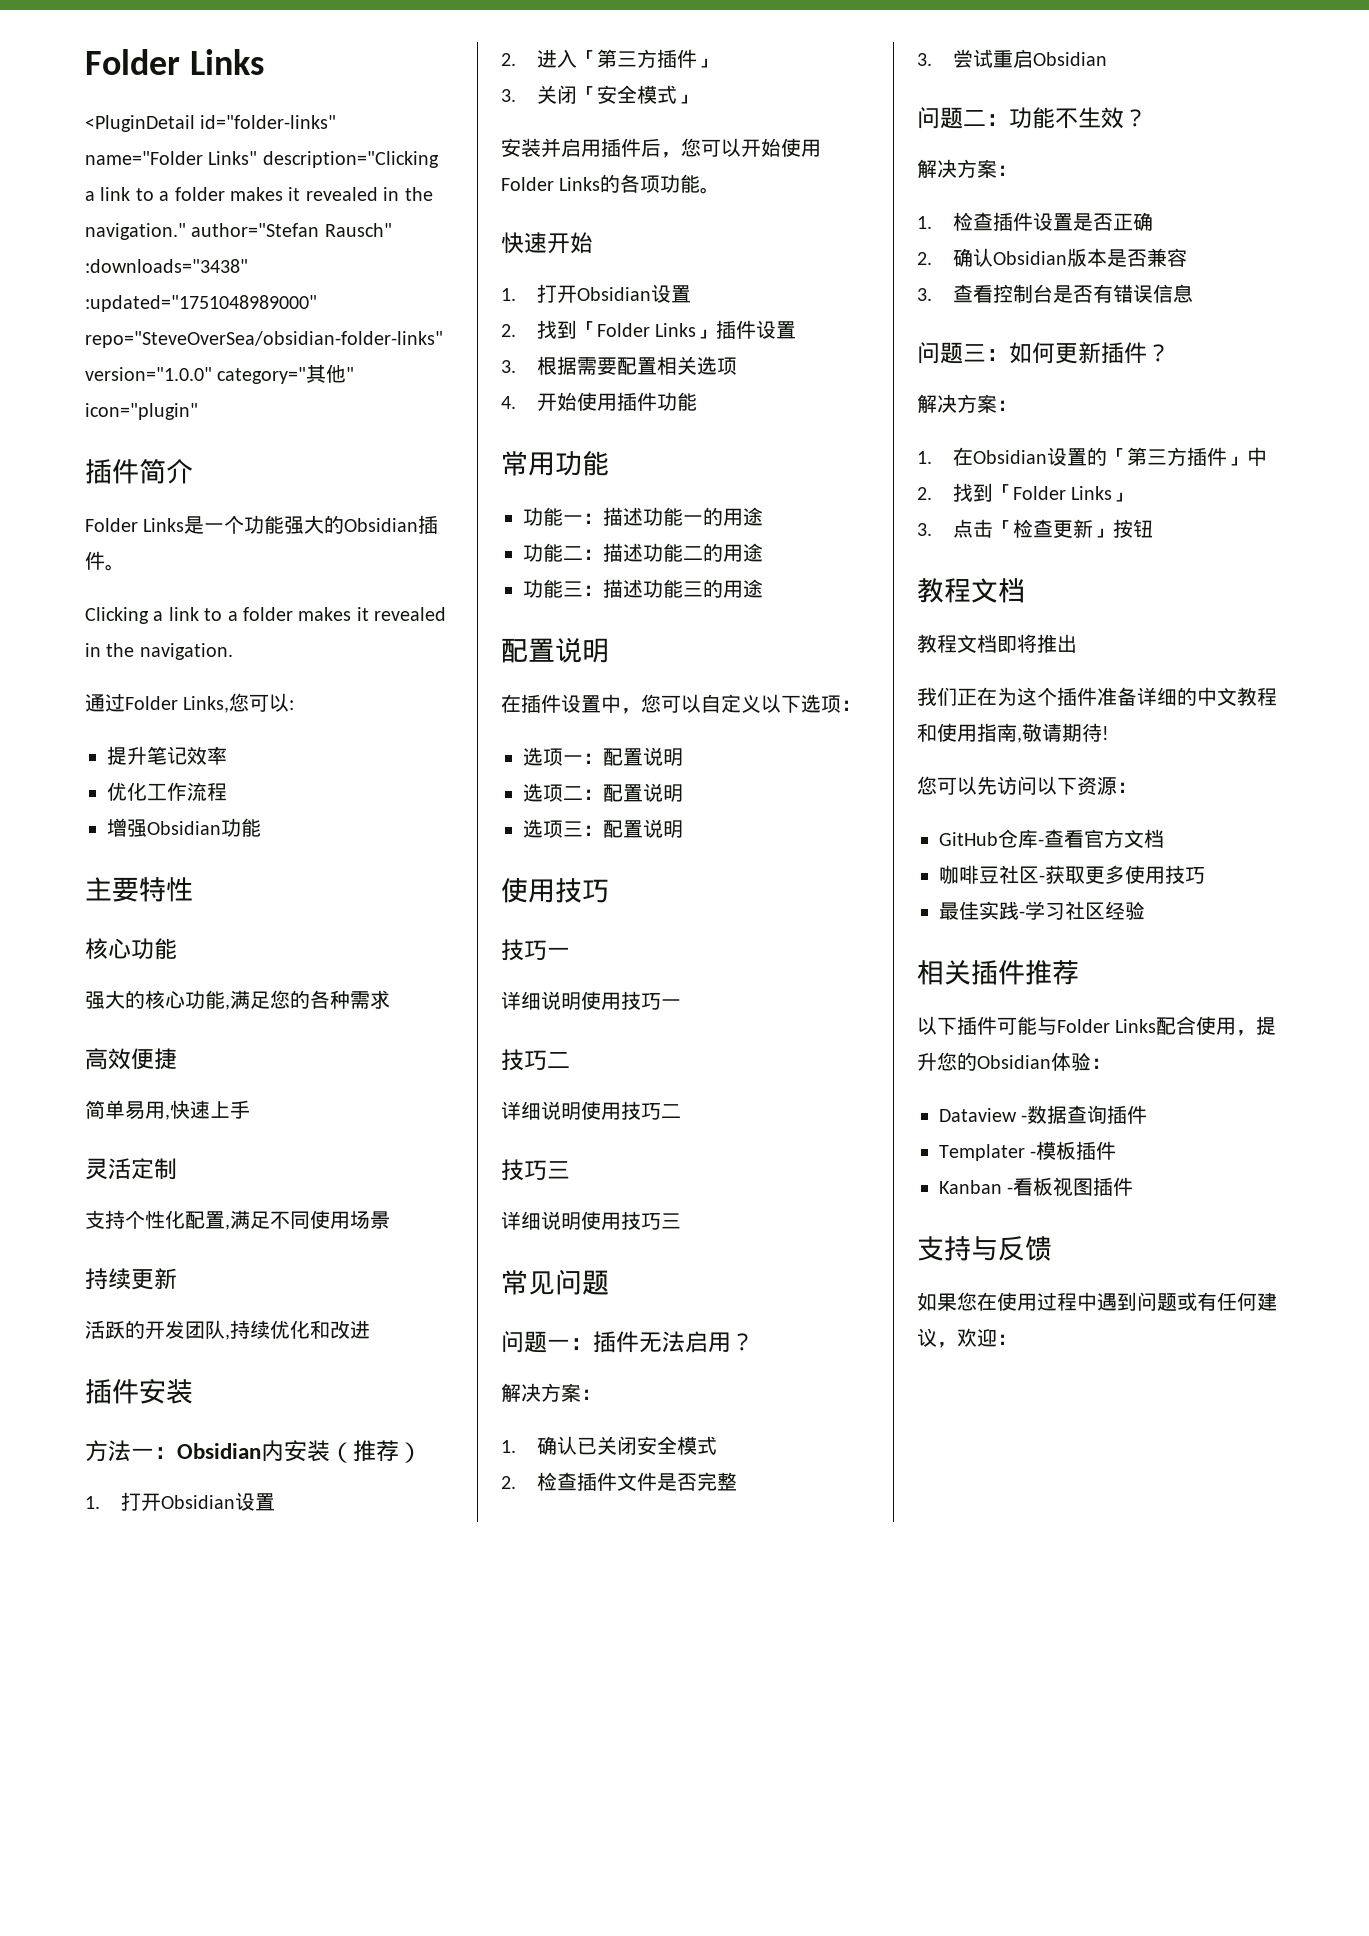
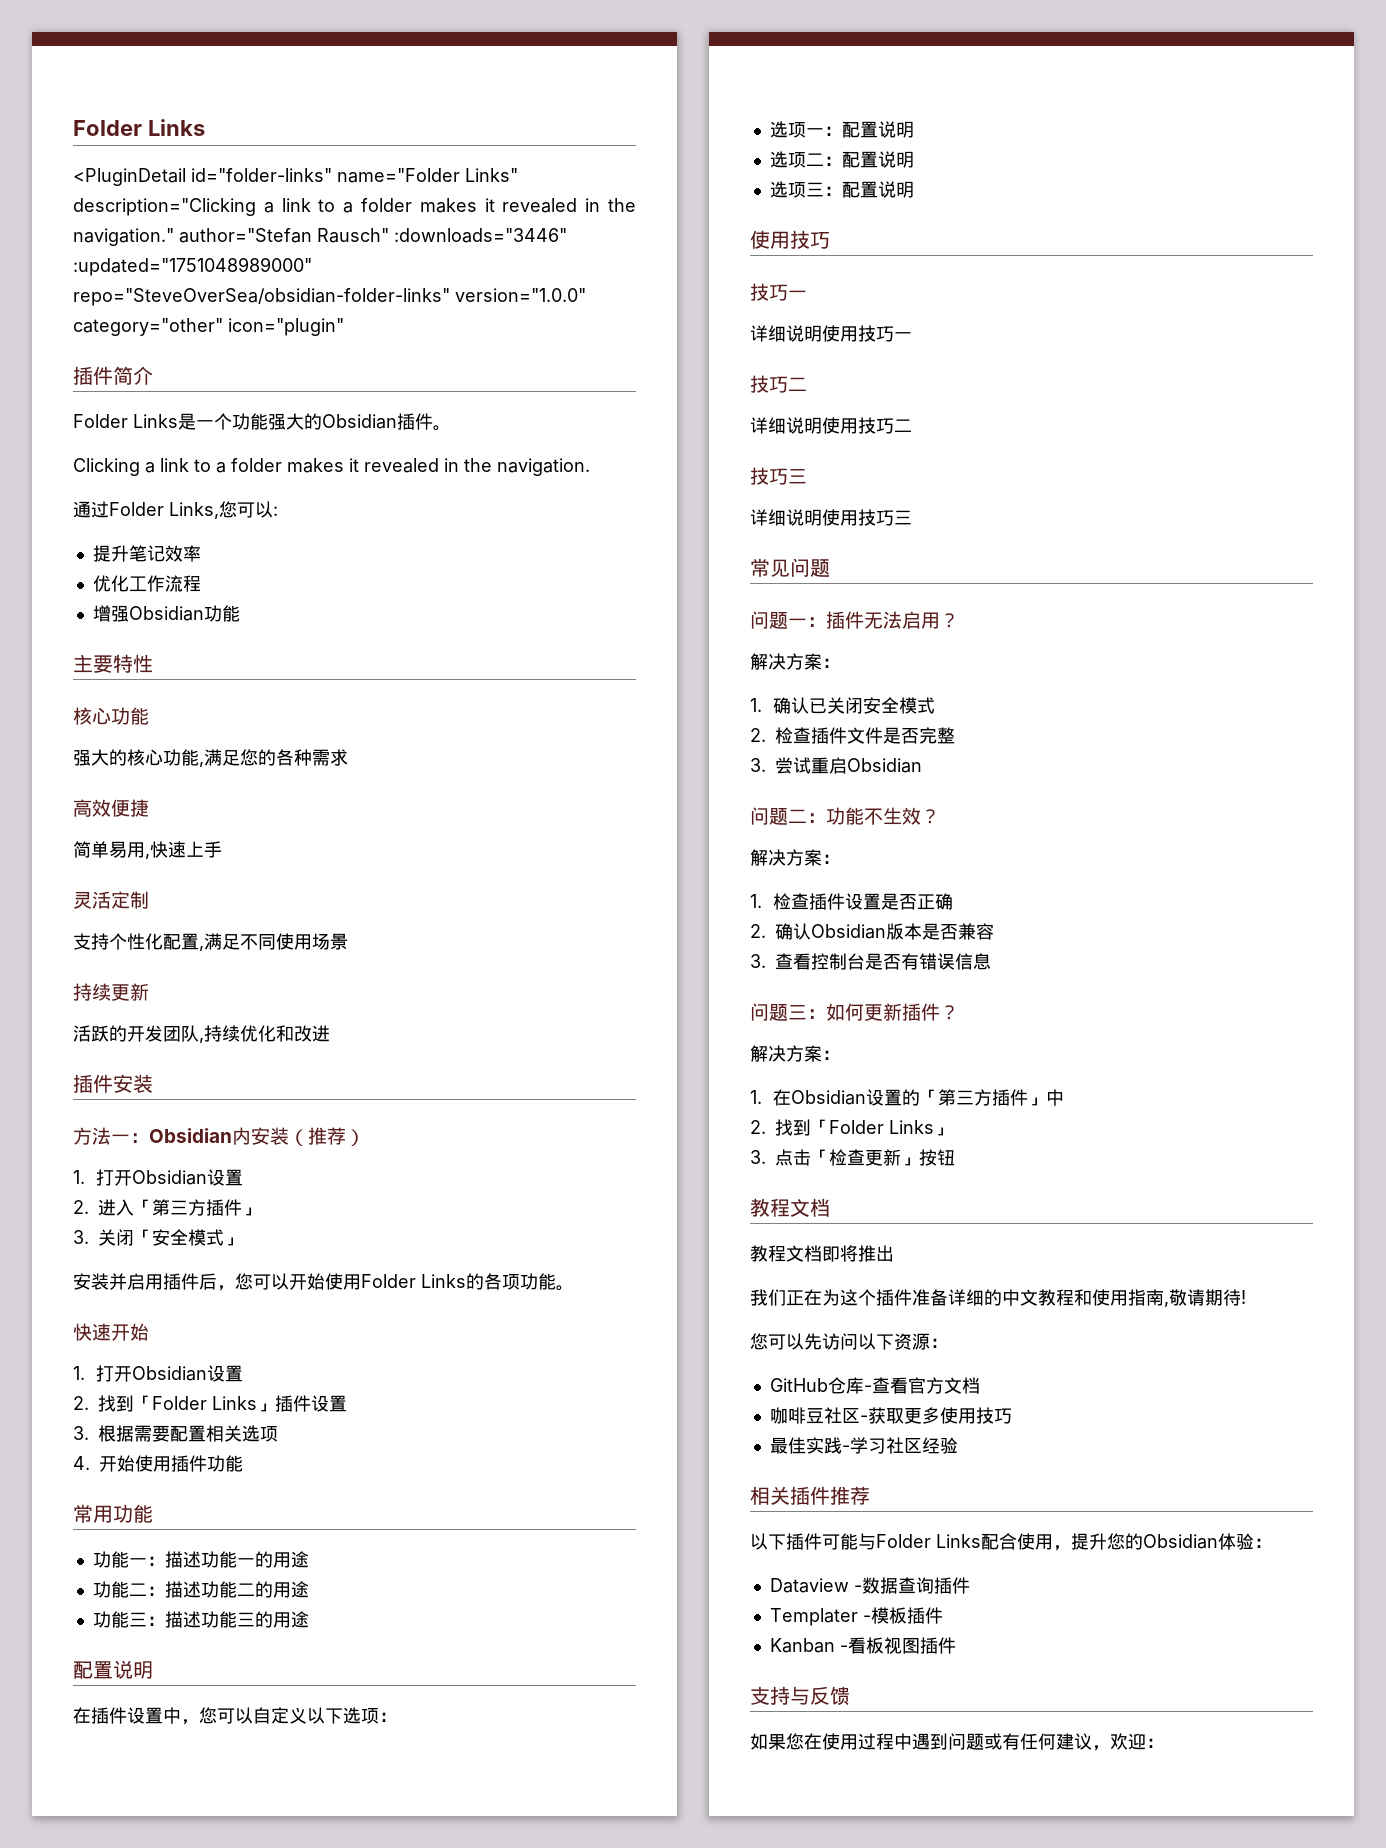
[85,259,248,273] :downloads="3438" -> [394,228,567,243] :downloads="3446"
[217,364,355,384] category="其他" -> [73,318,223,336] category="other"

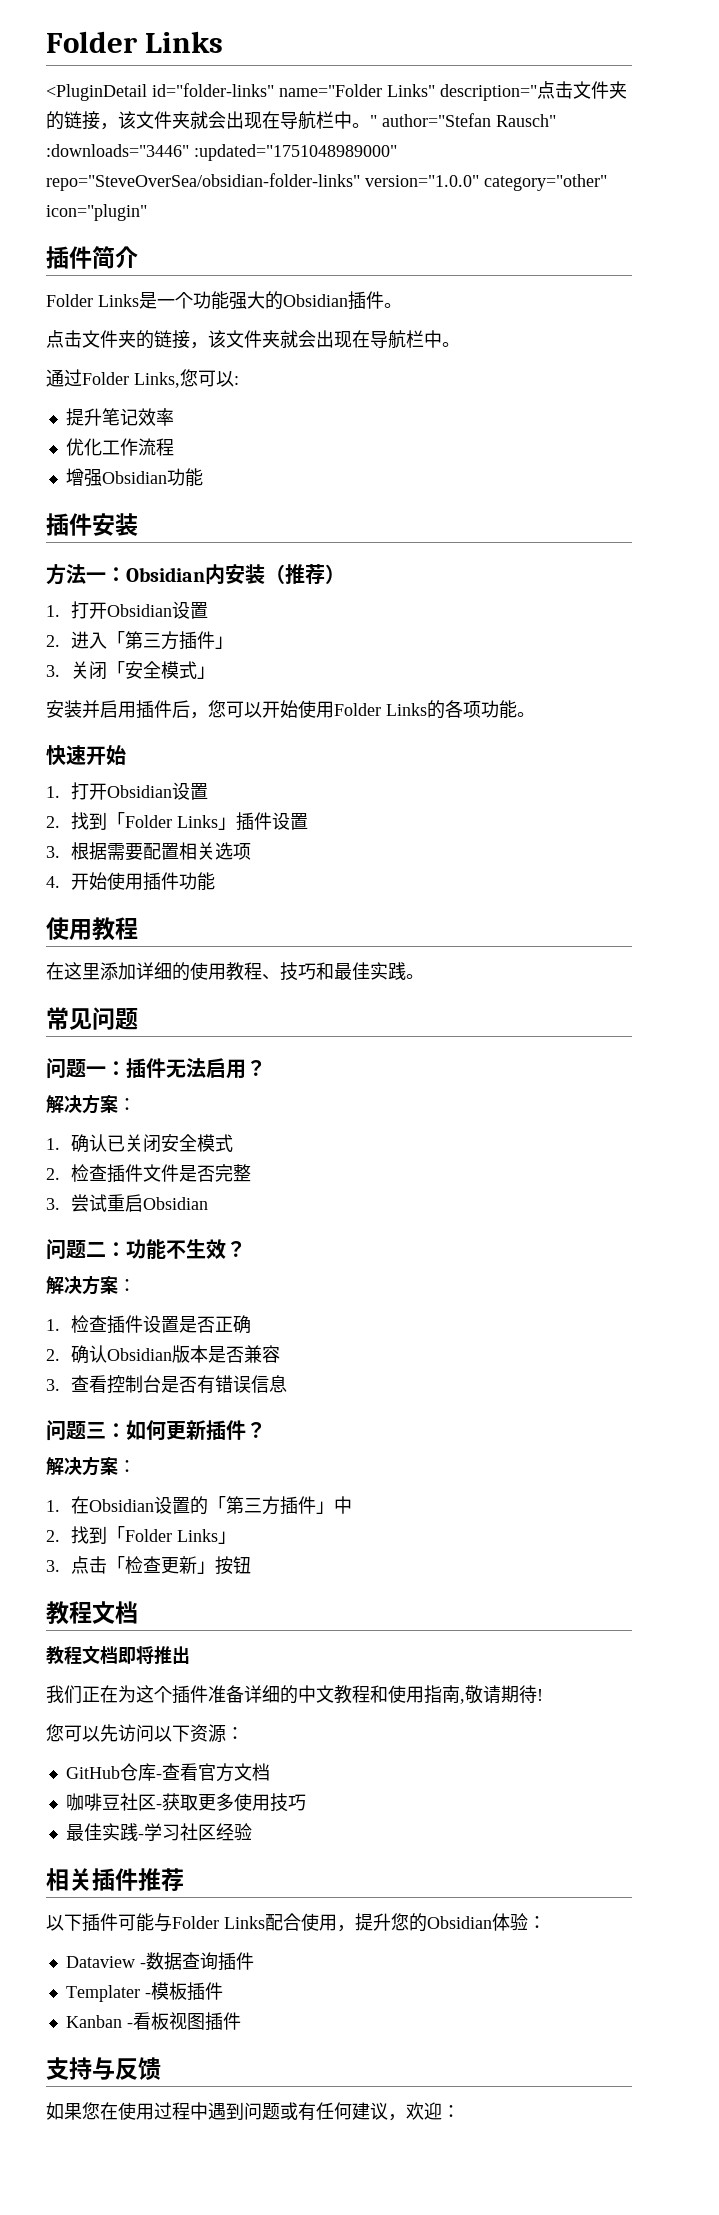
[73,198,636,216] [73,228,174,246] description="Clicking a link to a folder makes it revealed in the navigation." -> [440,81,627,101] [46,111,377,130] description="点击文件夹的链接，该文件夹就会出现在导航栏中。"
[73,458,590,476] Clicking a link to a folder makes it revealed in the navigation. -> [46,330,460,349] 点击文件夹的链接，该文件夹就会出现在导航栏中。
[73,654,153,673] [73,707,149,725] [73,749,348,767] [73,799,149,817] [73,841,222,859] [73,891,149,909] [73,933,348,951] [73,983,149,1001] [73,1025,330,1043] // 主要特性 // 核心功能 // 强大的核心功能,满足您的各种需求 // 高效便捷 // 简单易用,快速上手 // 灵活定制 // 支持个性化配置,满足不同使用场景 // 持续更新 // 活跃的开发团队,持续优化和改进 -> (203, 477) none
[73,1504,153,1523] [92,1551,309,1568] [92,1581,309,1598] [92,1611,309,1628] [73,1660,153,1679] [73,1707,397,1725] [769,121,914,138] [769,151,914,168] [769,181,914,198] [750,230,830,249] [750,283,807,301] [750,325,912,342] [750,375,807,393] [750,417,912,434] [750,467,807,485] [750,509,912,526] 常用功能 // 功能一：描述功能一的用途 // 功能二：描述功能二的用途 // 功能三：描述功能三的用途 // 配置说明 // 在插件设置中，您可以自定义以下选项： // 选项一：配置说明 // 选项二：配置说明 // 选项三：配置说明 // 使用技巧 // 技巧一 // 详细说明使用技巧一 // 技巧二 // 详细说明使用技巧二 // 技巧三 // 详细说明使用技巧三 -> [46,917,138,941] [46,962,424,981] 使用教程 // 在这里添加详细的使用教程、技巧和最佳实践。

